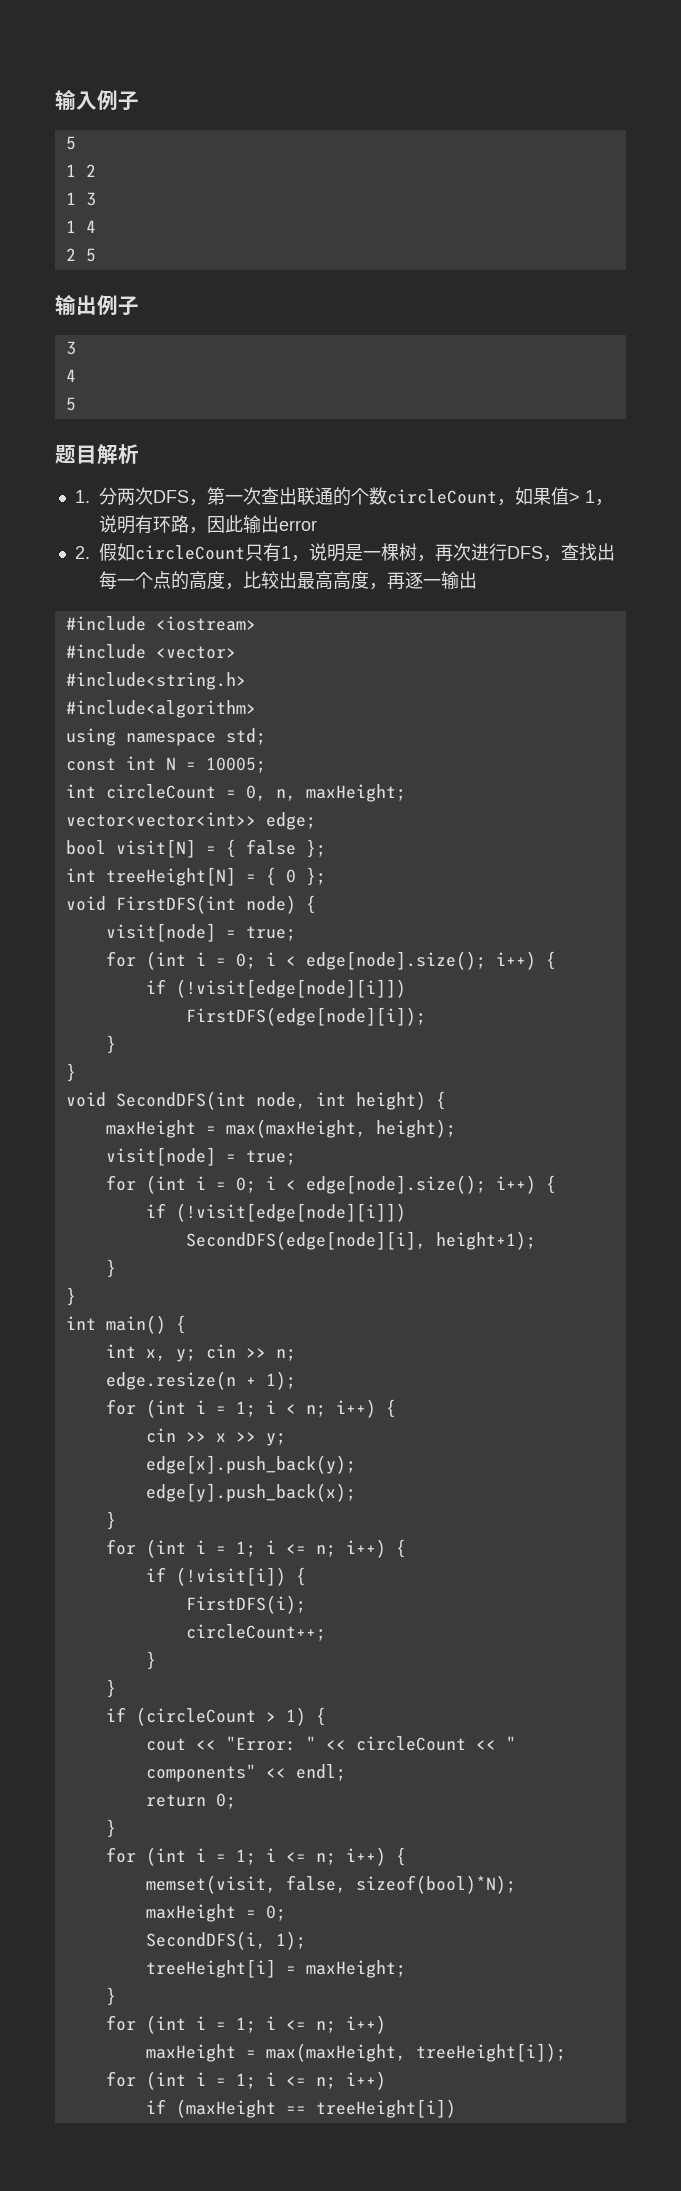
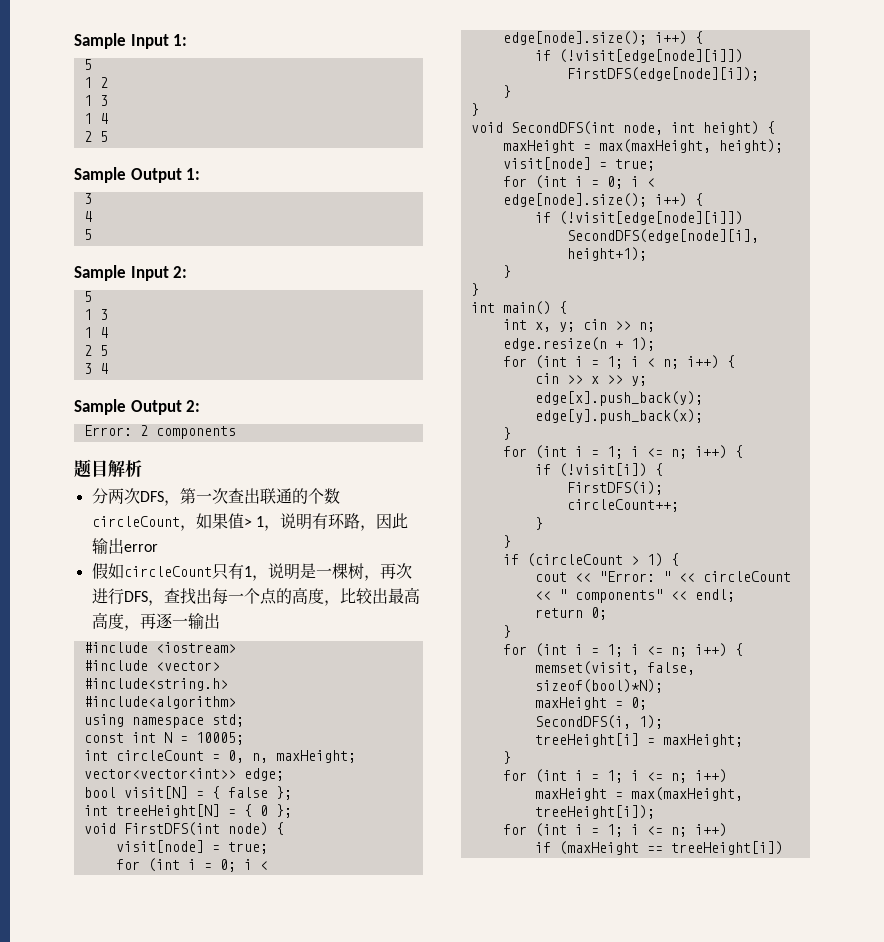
[55,90,139,111] 输入例子 -> [74,33,188,49] Sample Input 1:
[55,295,139,316] 输出例子 -> [74,167,201,183] Sample Output 1:
(76, 404) none -> [74,265,188,281] [83,291,92,302] [83,309,108,320] [83,327,108,338] [83,345,108,356] [83,363,108,374] [74,399,201,415] [83,425,236,439] // Sample Input 2: // 5 // 1 3 // 1 4 // 2 5 // 3 4 // Sample Output 2: // Error: 2 components
[74,490,90,503] 1. -> (142, 468) none
[74,546,90,559] 2. -> (158, 548) none

